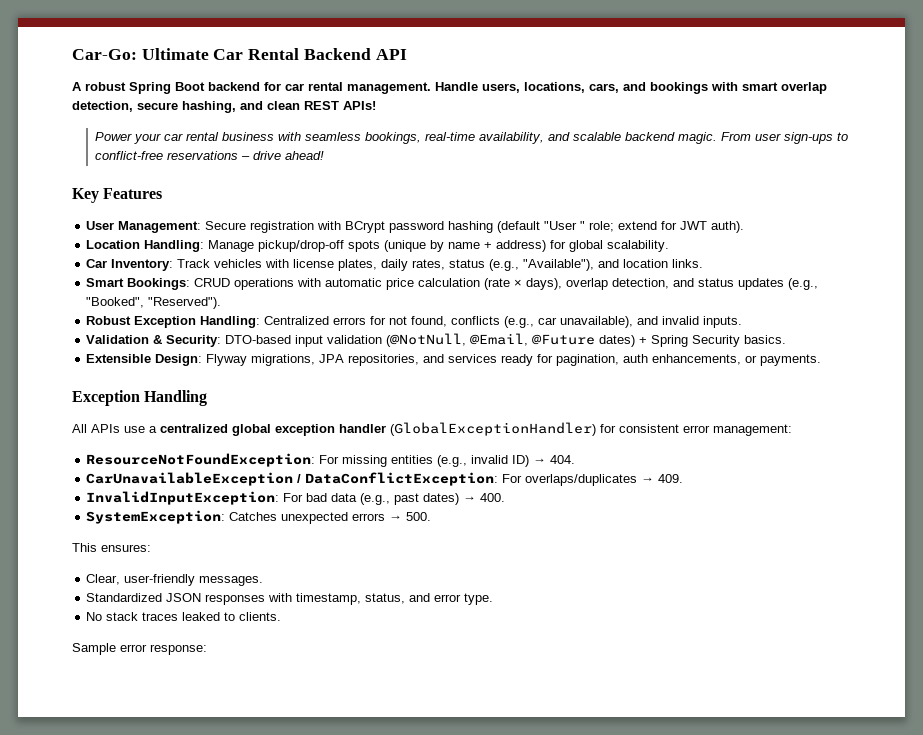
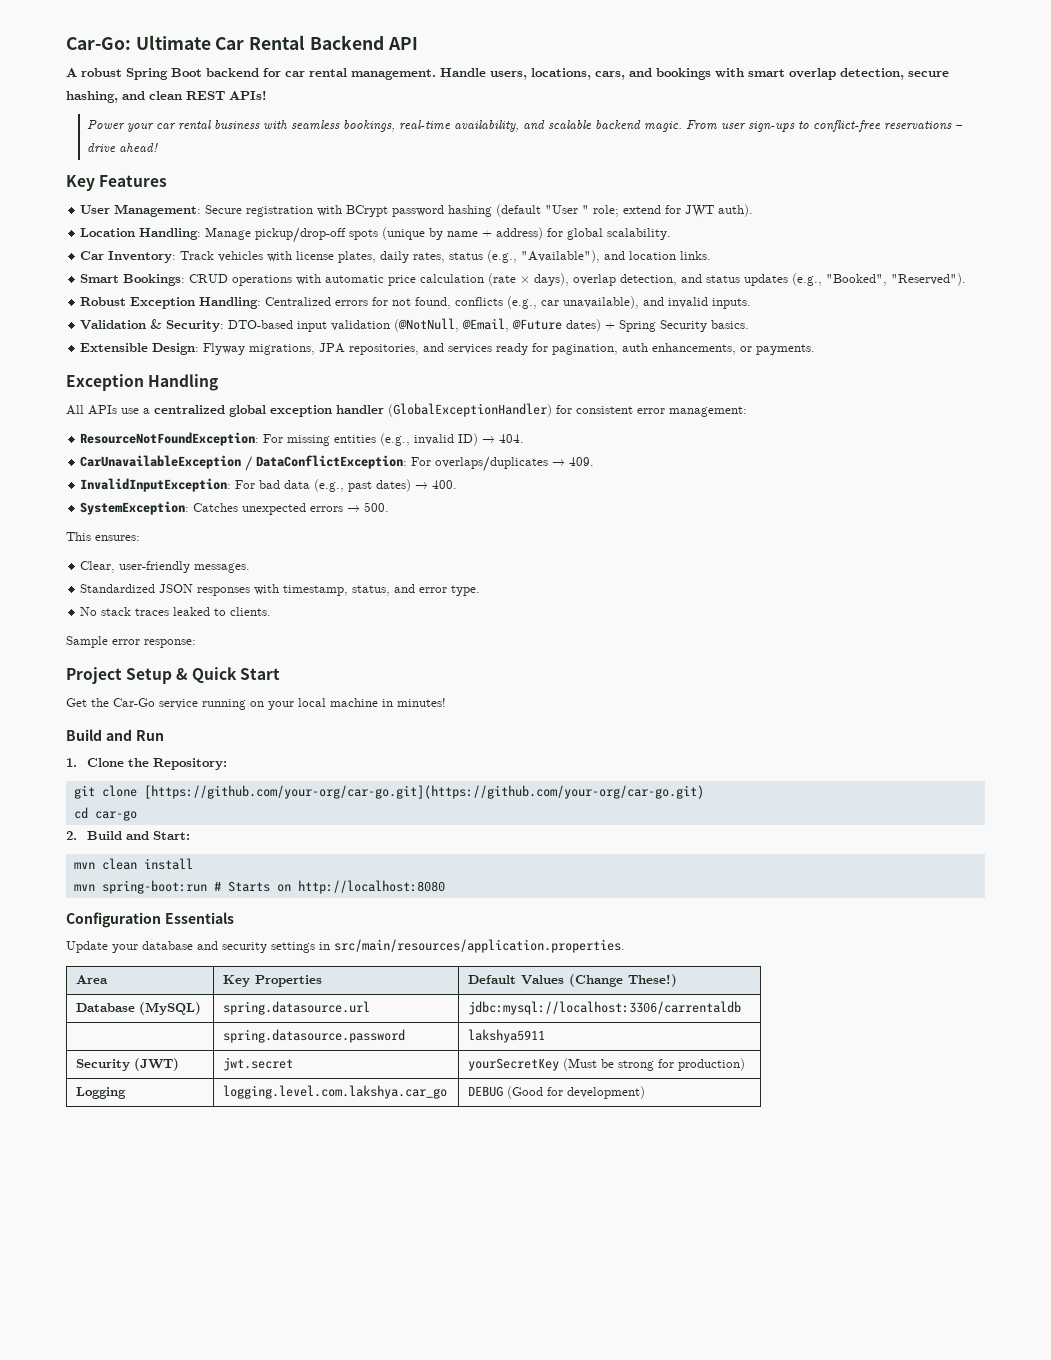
(207, 649) none -> [66,667,280,684] [66,698,446,710] [66,729,164,741] [66,758,227,770] [73,785,704,799] [73,807,137,821] [66,831,190,840] [73,858,193,870] [73,880,445,894] [66,912,234,928] [66,939,625,953] [76,975,109,984] [223,975,323,987] [468,974,678,987] [76,1002,202,1015] [223,1001,371,1015] [468,1001,742,1015] [223,1029,406,1043] [468,1029,546,1043] [76,1058,180,1071] [223,1057,294,1071] [468,1058,746,1071] [76,1087,127,1099] [223,1085,448,1099] [468,1086,646,1099] // Project Setup & Quick Start // Get the Car-Go service running on your local machine in minutes! // Build and Run // 1. Clone the Repository: // git clone [https://github.com/your-org/car-go.git](https://github.com/your-org/car-go.git) // cd car-go // 2. Build and Start: // mvn clean install // mvn spring-boot:run # Starts on http://localhost:8080 // Configuration Essentials // Update your database and security settings in src/main/resources/application.properties. // Area | Key Properties | Default Values (Change These!) // Database (MySQL) | spring.datasource.url | jdbc:mysql://localhost:3306/carrentaldb // | spring.datasource.password | lakshya5911 // Security (JWT) | jwt.secret | yourSecretKey (Must be strong for production) // Logging | logging.level.com.lakshya.car_go | DEBUG (Good for development)

